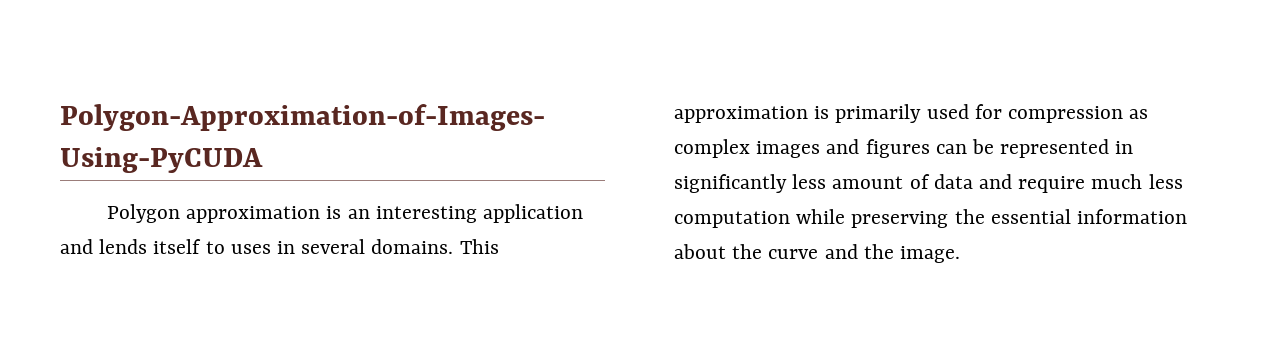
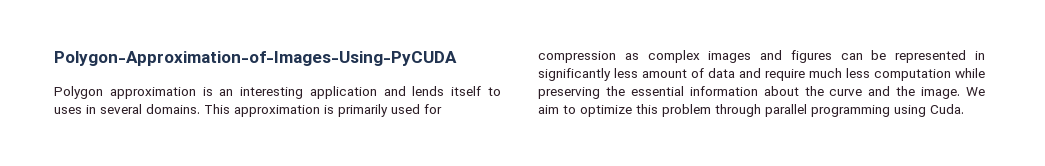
(961, 254) none -> [965,87,985,96] [538,104,964,117] We aim to optimize this problem through parallel programming using Cuda.

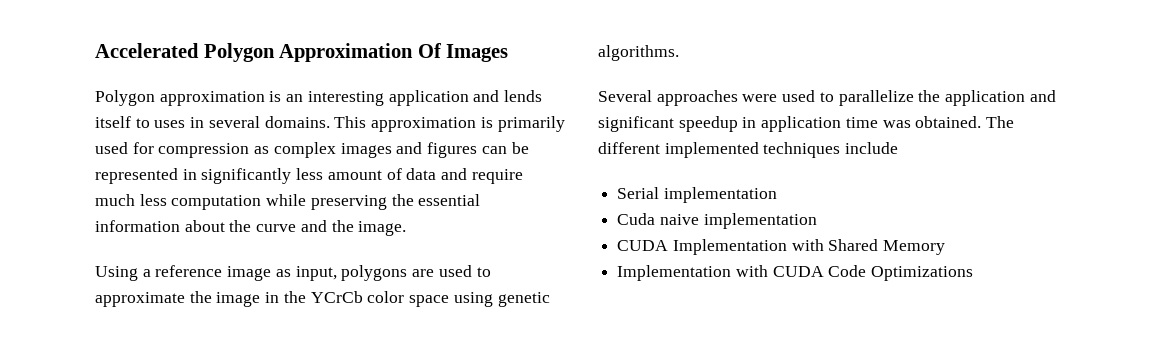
[54,51,457,66] Polygon-Approximation-of-Images-Using-PyCUDA -> [95,43,509,62] Accelerated Polygon Approximation Of Images
[965,87,985,96] [538,104,964,117] We aim to optimize this problem through parallel programming using Cuda. -> [95,265,491,281] [95,291,550,307] [598,45,679,61] [598,90,1056,106] [598,116,1015,132] [598,142,899,158] [617,187,777,203] [617,213,817,229] [617,239,946,255] [617,265,974,281] // Using a reference image as input, polygons are used to approximate the image in the YCrCb color space using genetic algorithms. // Several approaches were used to parallelize the application and significant speedup in application time was obtained. The different implemented techniques include // Serial implementation // Cuda naive implementation // CUDA Implementation with Shared Memory // Implementation with CUDA Code Optimizations

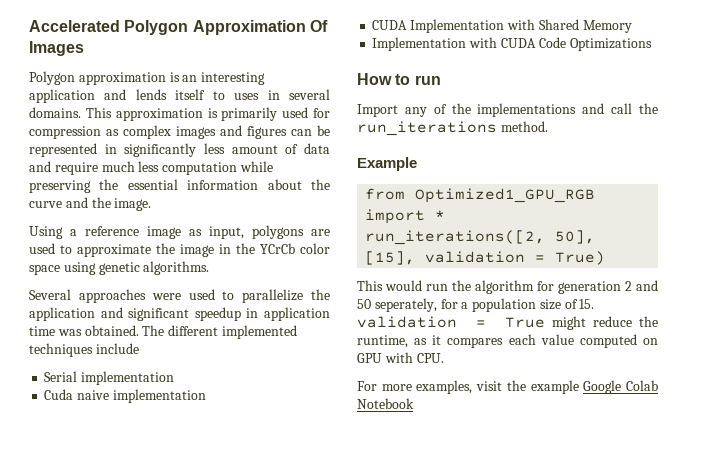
(974, 273) none -> [357,73,441,85] [357,103,658,117] [357,121,548,136] [357,157,417,171] [365,188,596,203] [365,209,446,224] [365,230,596,245] [365,251,606,265] [357,280,658,294] [357,298,595,312] [357,316,658,330] [357,334,658,348] [357,352,444,363] [357,380,658,394] [357,398,414,409] // How to run // Import any of the implementations and call the run_iterations method. // Example // from Optimized1_GPU_RGB import * // run_iterations([2, 50], [15], validation = True) // This would run the algorithm for generation 2 and 50 seperately, for a population size of 15. validation = True might reduce the runtime, as it compares each value computed on GPU with CPU. // For more examples, visit the example Google Colab Notebook

